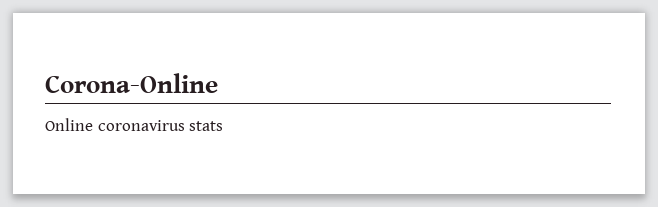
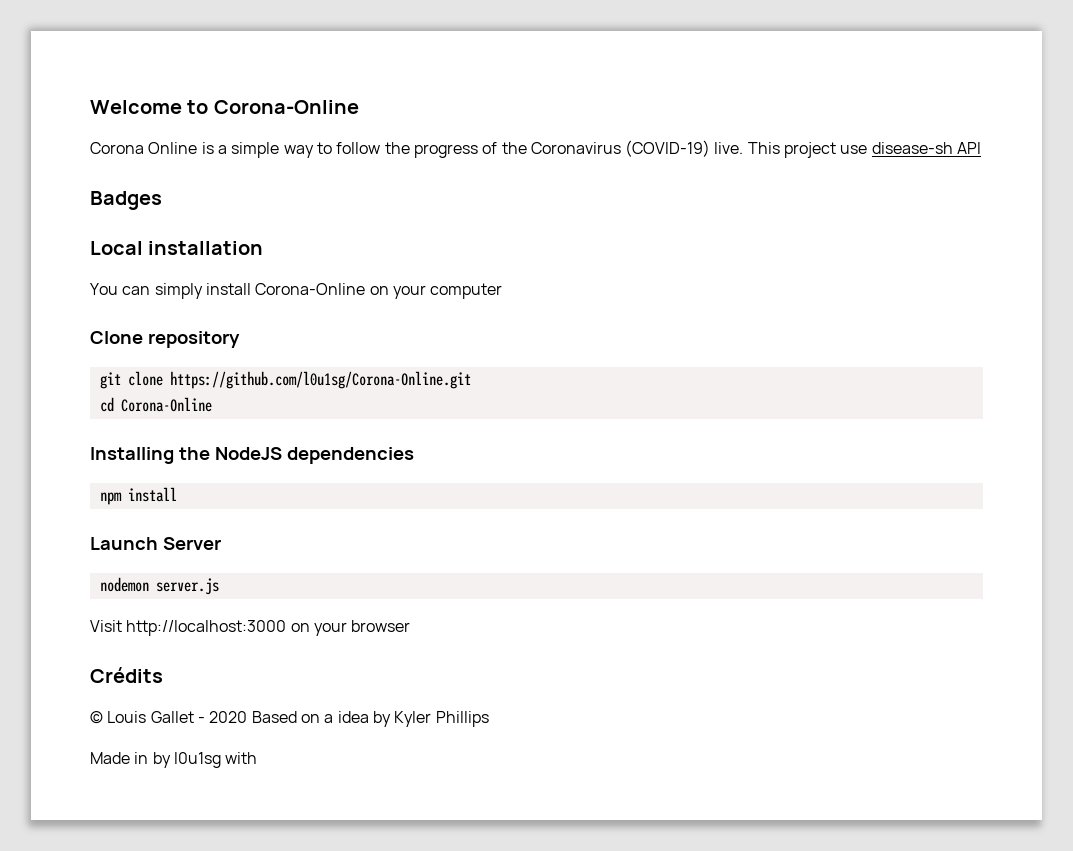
[45,73,218,93] [45,118,224,131] Corona-Online // Online coronavirus stats -> [90,100,359,114] [90,140,982,158] [90,191,162,210] [90,241,264,255] [90,283,503,299] [90,331,240,348] [99,371,471,389] [99,397,212,412] [90,447,414,464] [99,487,177,505] [90,537,221,550] [99,577,219,595] [90,620,411,636] [90,667,163,683] [90,711,489,727] [90,752,258,768] Welcome to Corona-Online // Corona Online is a simple way to follow the progress of the Coronavirus (COVID-19) live. This project use disease-sh API // Badges // Local installation // You can simply install Corona-Online on your computer // Clone repository // git clone https://github.com/l0u1sg/Corona-Online.git // cd Corona-Online // Installing the NodeJS dependencies // npm install // Launch Server // nodemon server.js // Visit http://localhost:3000 on your browser // Crédits // © Louis Gallet - 2020 Based on a idea by Kyler Phillips // Made in by l0u1sg with

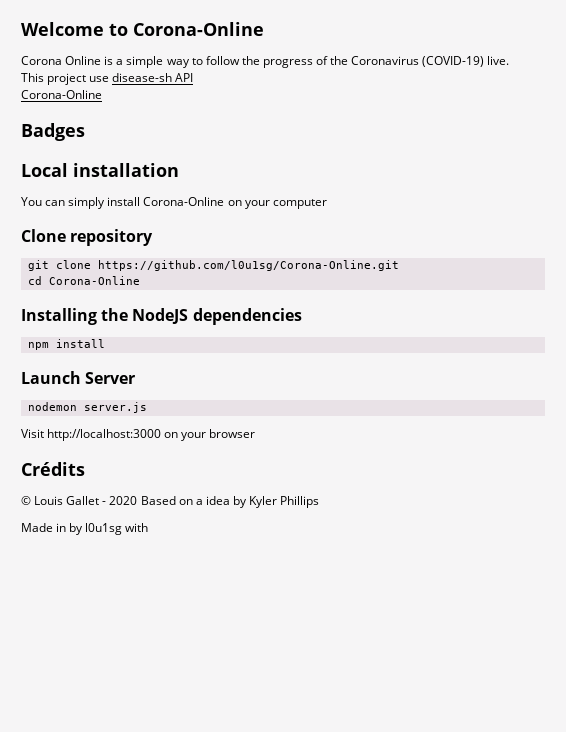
(744, 148) none -> (510, 60) //
(982, 148) none -> [21,90,102,99] // Corona-Online

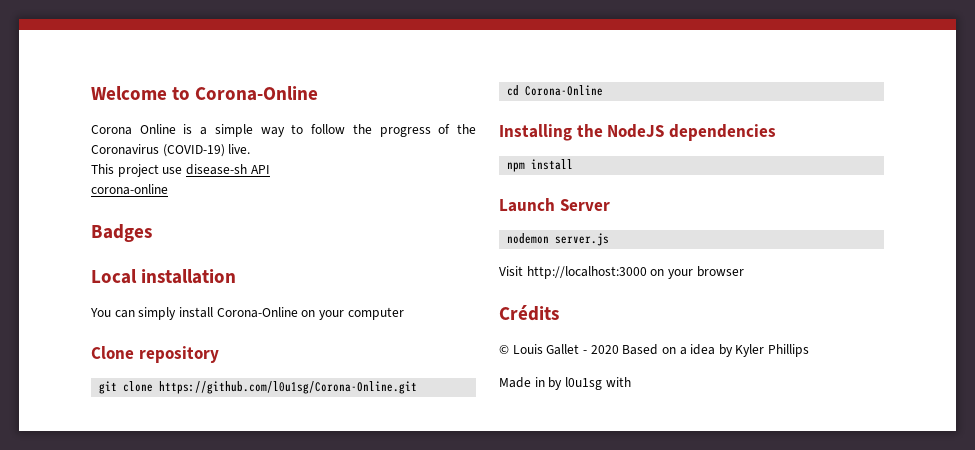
[21,90,102,99] Corona-Online -> [91,184,168,195] corona-online

